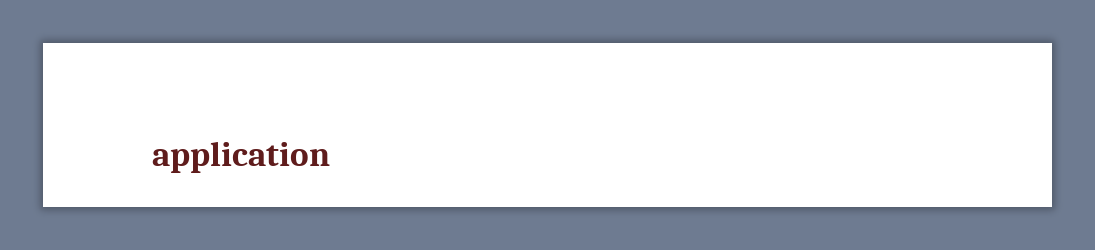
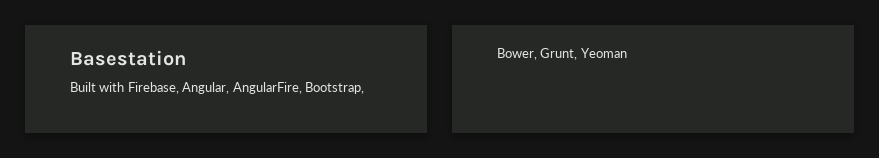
[152,141,330,173] application -> [70,50,186,66] [70,82,364,94] [497,48,627,60] Basestation // Built with Firebase, Angular, AngularFire, Bootstrap, Bower, Grunt, Yeoman

